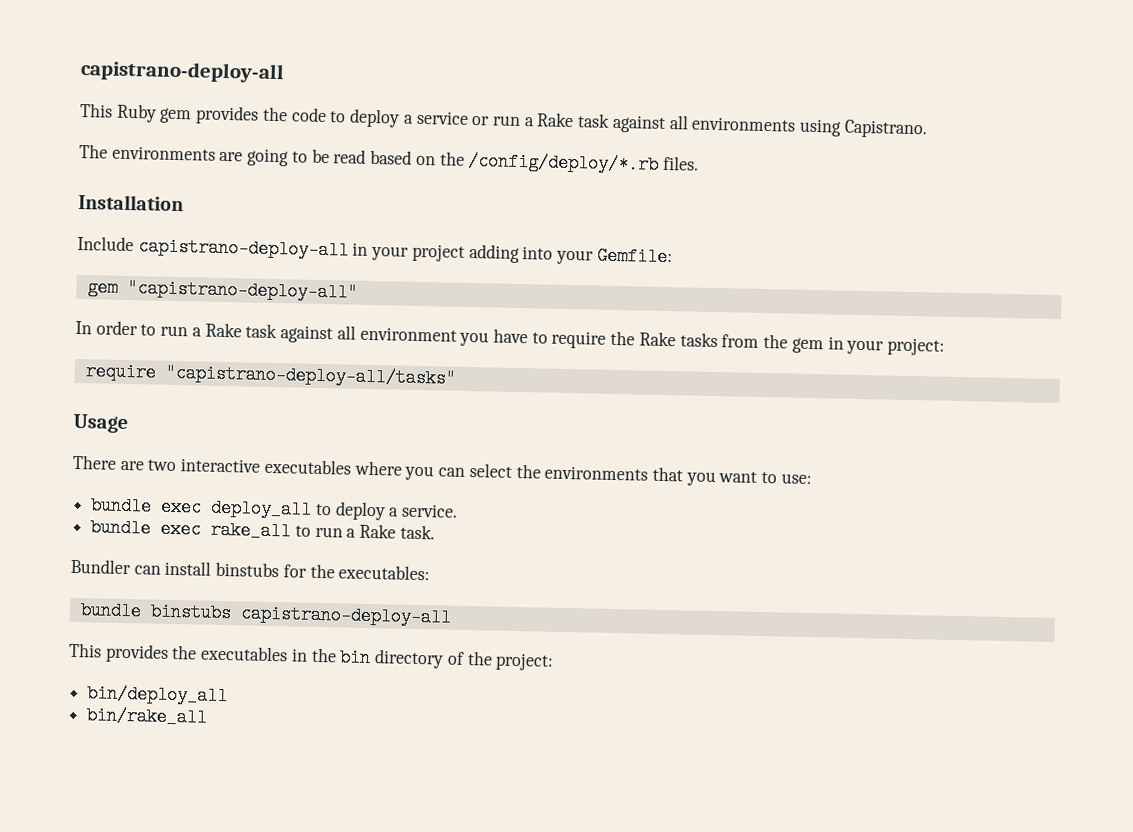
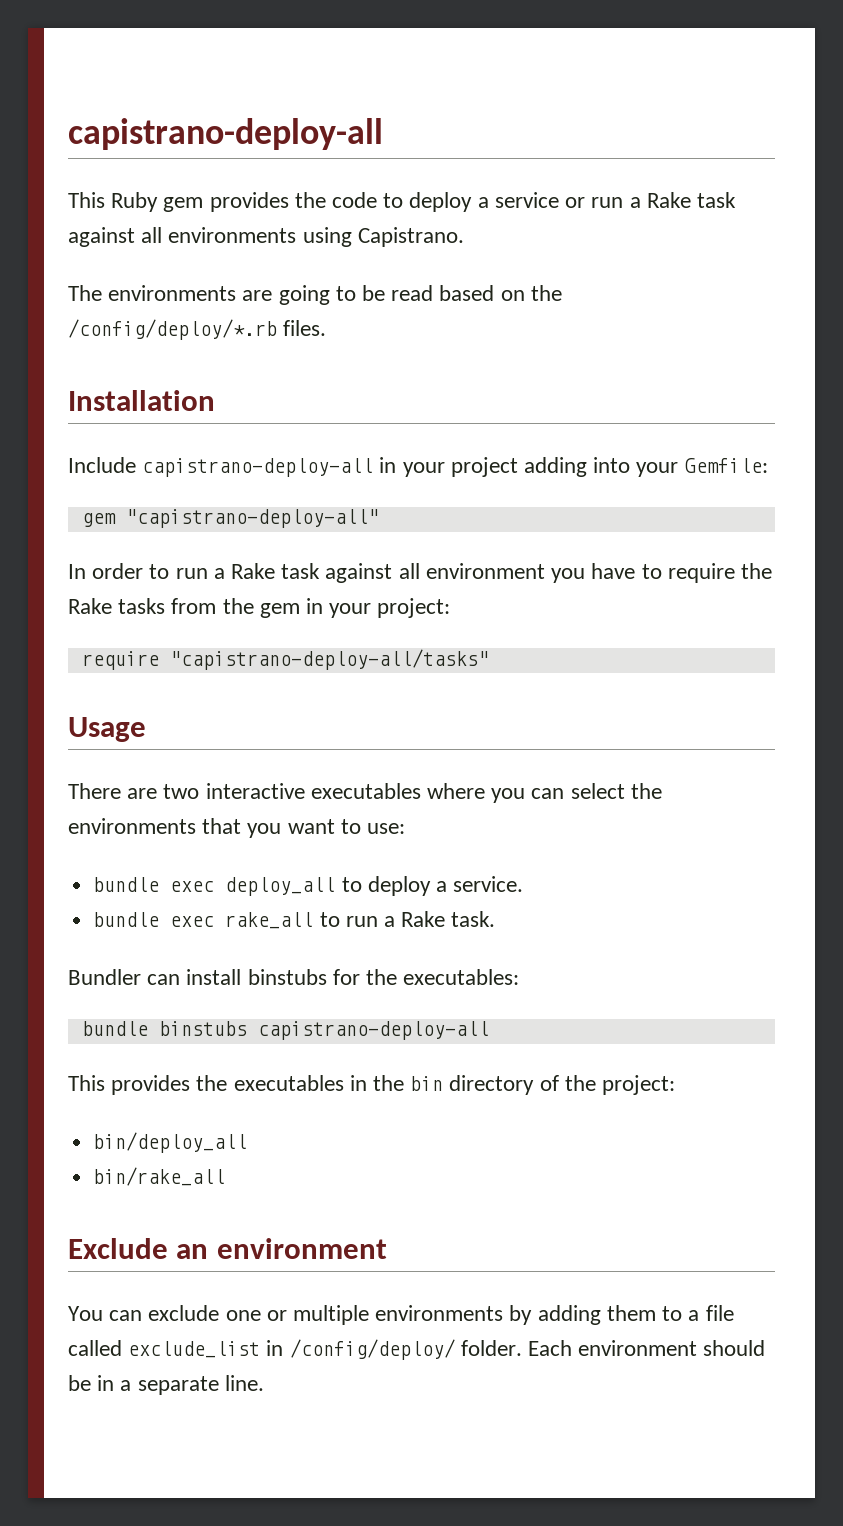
(208, 716) none -> [68,1238,387,1259] [68,1305,734,1325] [68,1339,766,1360] [68,1375,264,1395] // Exclude an environment // You can exclude one or multiple environments by adding them to a file called exclude_list in /config/deploy/ folder. Each environment should be in a separate line.

